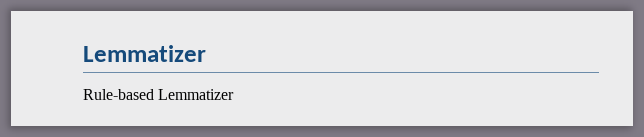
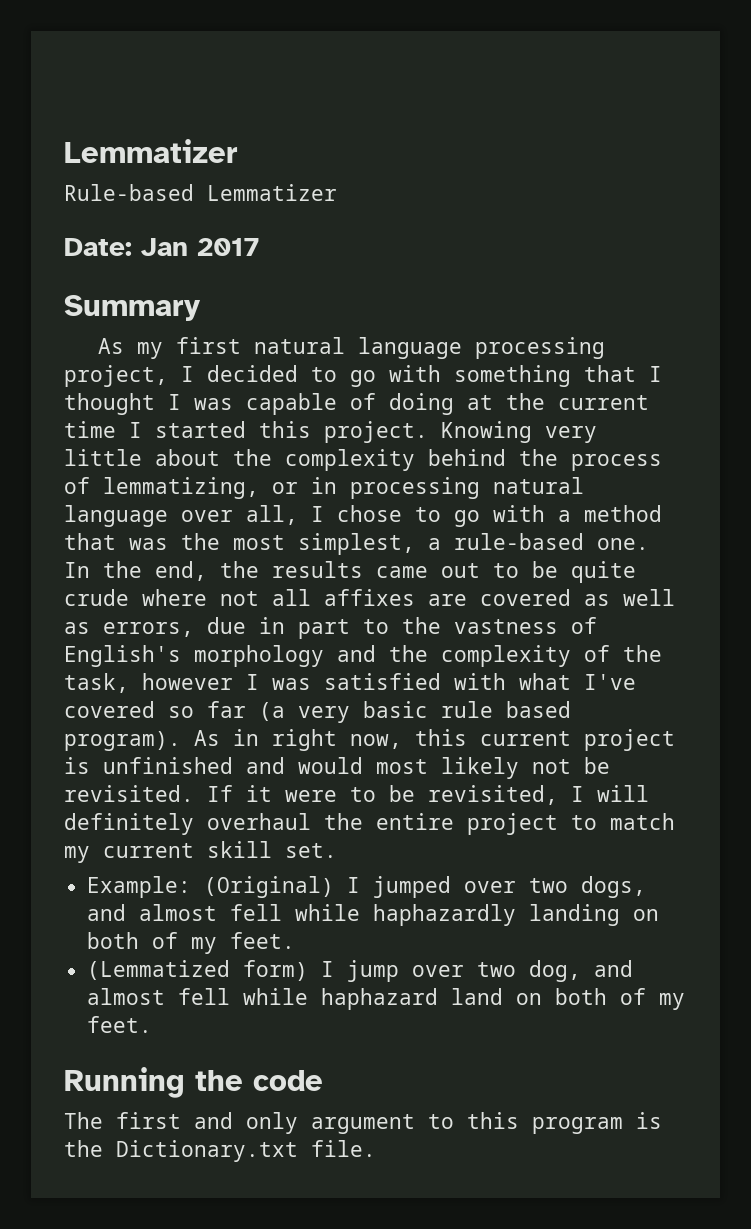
(235, 94) none -> [64,238,259,256] [64,295,201,321] [97,337,605,359] [64,365,662,387] [64,393,649,415] [64,421,597,443] [64,449,662,471] [64,477,584,499] [64,505,662,527] [64,533,649,555] [64,561,636,583] [64,589,675,606] [64,617,597,639] [64,645,662,667] [64,673,636,693] [64,701,571,723] [64,729,675,751] [64,757,610,779] [64,785,649,805] [64,813,675,835] [64,841,337,863] [87,876,647,898] [87,904,660,926] [87,932,296,954] [87,960,634,982] [87,988,686,1010] [87,1016,153,1033] [64,1067,323,1098] [64,1112,662,1134] [64,1140,376,1162] // Date: Jan 2017 // Summary // As my first natural language processing project, I decided to go with something that I thought I was capable of doing at the current time I started this project. Knowing very little about the complexity behind the process of lemmatizing, or in processing natural language over all, I chose to go with a method that was the most simplest, a rule-based one. In the end, the results came out to be quite crude where not all affixes are covered as well as errors, due in part to the vastness of English's morphology and the complexity of the task, however I was satisfied with what I've covered so far (a very basic rule based program). As in right now, this current project is unfinished and would most likely not be revisited. If it were to be revisited, I will definitely overhaul the entire project to match my current skill set. // Example: (Original) I jumped over two dogs, and almost fell while haphazardly landing on both of my feet. // (Lemmatized form) I jump over two dog, and almost fell while haphazard land on both of my feet. // Running the code // The first and only argument to this program is the Dictionary.txt file.

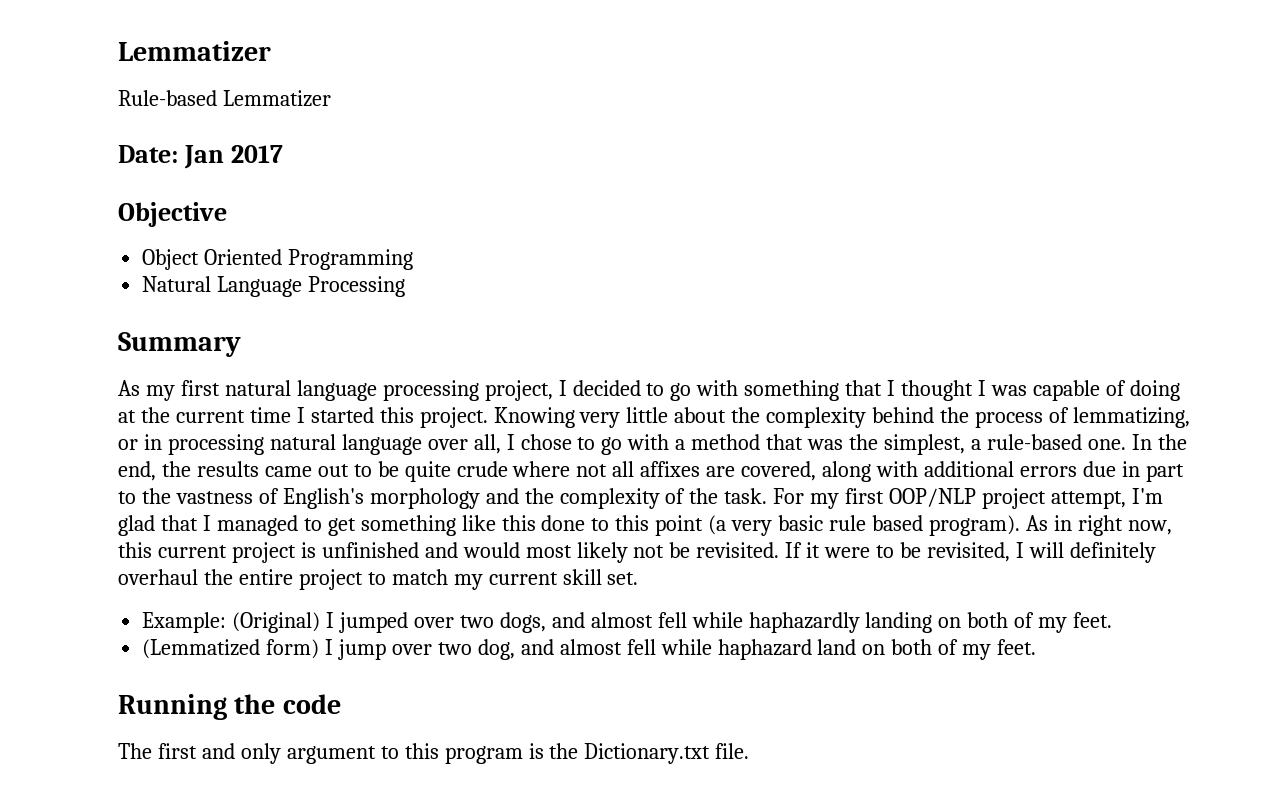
(259, 247) none -> [118,202,227,227] [142,249,414,270] [142,276,406,297] // Objective // Object Oriented Programming // Natural Language Processing
[233,535,285,550] most -> (879, 442) none
[480,589,675,606] [64,622,194,637] covered as well as errors, -> [741,461,1077,482] covered, along with additional errors
[64,673,636,693] [64,701,246,718] task, however I was satisfied with what I've covered so far -> [724,488,1163,509] [118,515,704,536] task. For my first OOP/NLP project attempt, I'm glad that I managed to get something like this done to this point

